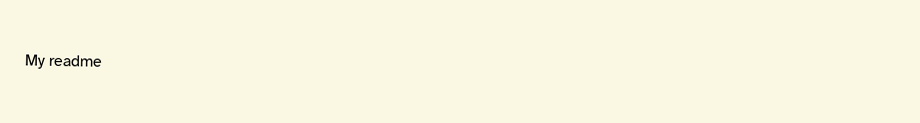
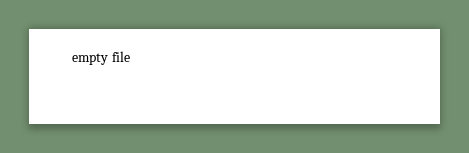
[24,54,104,69] My readme -> [72,51,130,65] empty file

